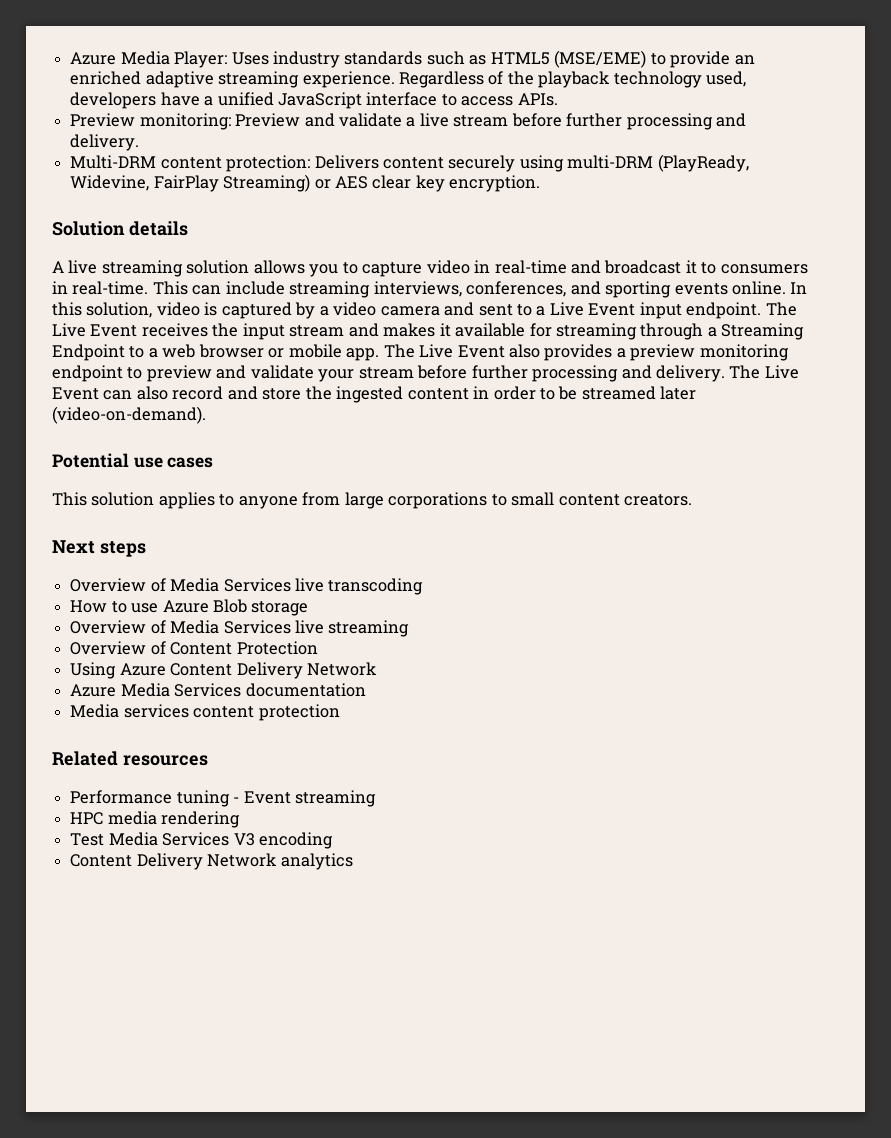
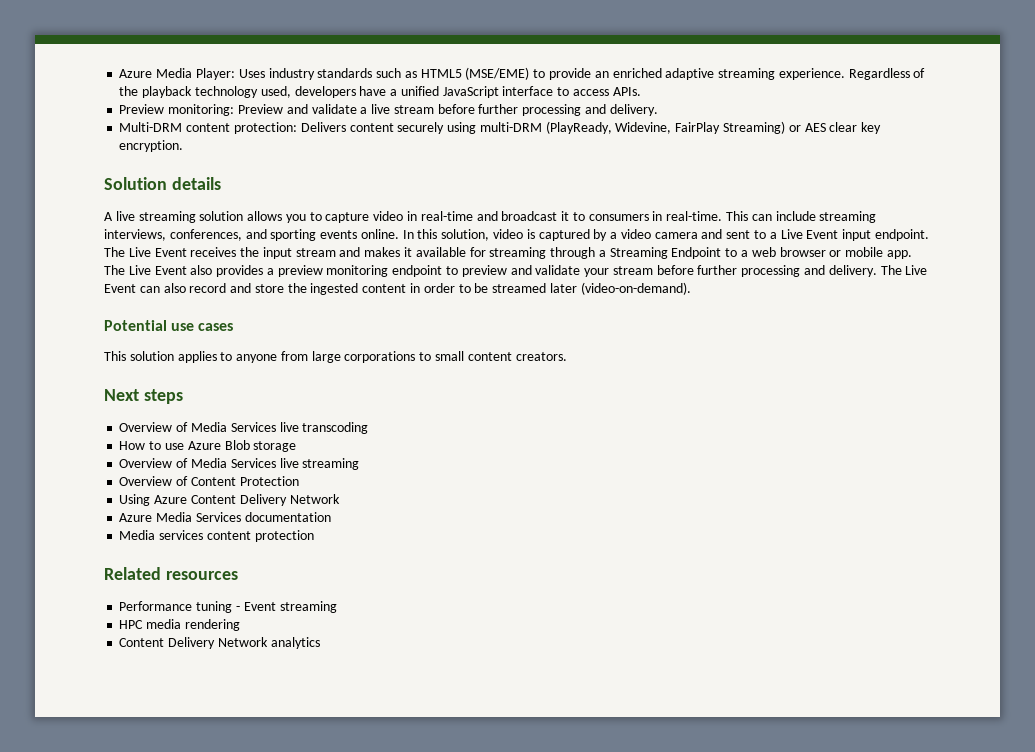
[70,832,333,849] // Test Media Services V3 encoding -> (240, 625) none

